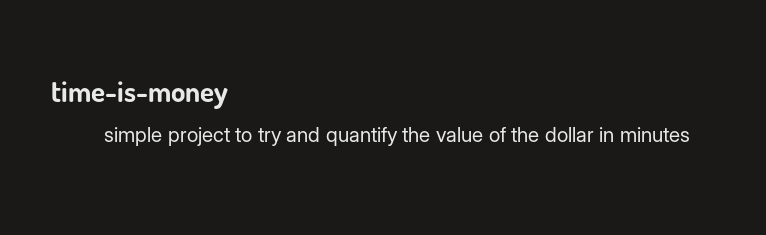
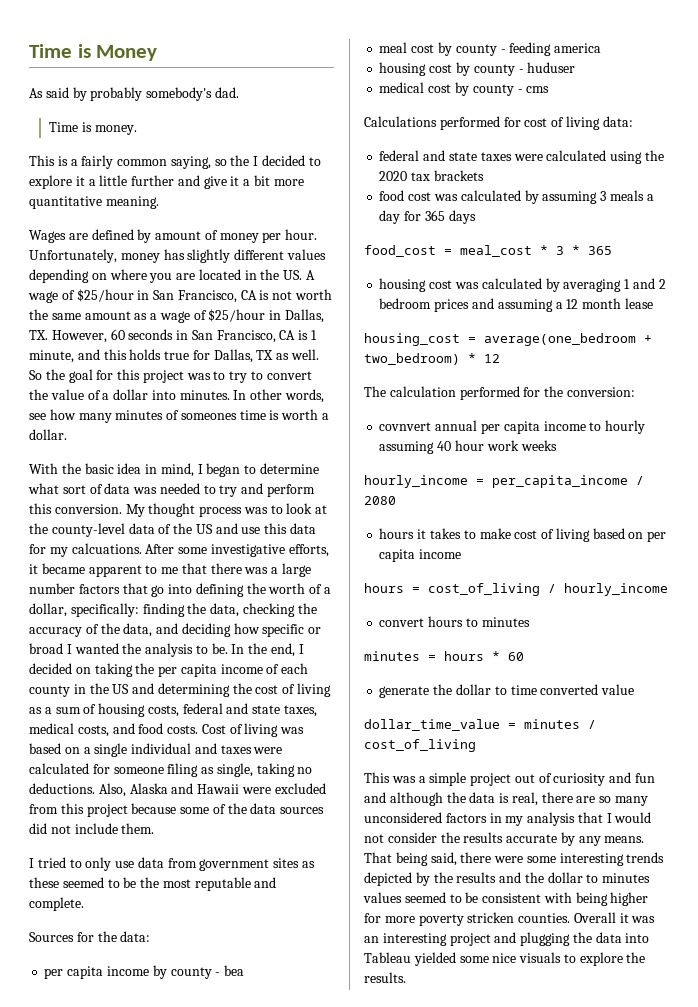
[51,81,228,109] [104,127,690,146] time-is-money // simple project to try and quantify the value of the dollar in minutes -> [29,44,158,61] [29,87,239,101] [49,122,137,135] [29,155,321,169] [29,175,304,189] [29,196,159,209] [29,229,318,243] [29,249,326,263] [29,269,316,283] [28,289,333,303] [29,309,325,323] [29,329,318,343] [29,349,320,363] [29,369,312,383] [29,389,325,403] [29,409,330,423] [29,429,67,440] [29,463,320,477] [28,483,316,497] [29,503,328,517] [29,523,317,537] [29,543,329,557] [29,563,312,577] [29,583,332,597] [29,603,317,617] [29,623,322,637] [29,643,304,657] [29,663,309,677] [29,683,332,697] [29,703,318,717] [29,723,305,737] [29,743,283,757] [29,763,313,777] [29,783,326,797] [29,803,325,817] [29,823,155,834] [29,857,316,871] [29,877,277,891] [29,897,84,911] [29,931,151,942] [44,965,245,979] [379,42,602,56] [379,62,576,76] [379,82,550,96] [364,116,633,130] [379,150,664,164] [379,170,484,181] [379,190,654,204] [379,210,476,224] [364,245,612,257] [379,278,666,292] [379,298,653,312] [364,333,652,346] [364,353,500,365] [364,386,635,400] [379,420,646,434] [379,440,557,454] [364,475,644,488] [364,496,396,505] [379,528,667,542] [379,549,462,562] [364,583,668,596] [379,616,530,627] [364,651,524,661] [379,684,635,698] [364,719,596,731] [364,739,476,752] [364,772,656,786] [364,792,649,806] [364,812,652,826] [364,832,645,846] [364,852,665,866] [364,872,651,886] [363,892,649,906] [364,912,656,926] [364,932,650,946] [364,952,646,966] [364,972,406,983] Time is Money // As said by probably somebody's dad. // Time is money. // This is a fairly common saying, so the I decided to explore it a little further and give it a bit more quantitative meaning. // Wages are defined by amount of money per hour. Unfortunately, money has slightly different values depending on where you are located in the US. A wage of $25/hour in San Francisco, CA is not worth the same amount as a wage of $25/hour in Dallas, TX. However, 60 seconds in San Francisco, CA is 1 minute, and this holds true for Dallas, TX as well. So the goal for this project was to try to convert the value of a dollar into minutes. In other words, see how many minutes of someones time is worth a dollar. // With the basic idea in mind, I began to determine what sort of data was needed to try and perform this conversion. My thought process was to look at the county-level data of the US and use this data for my calcuations. After some investigative efforts, it became apparent to me that there was a large number factors that go into defining the worth of a dollar, specifically: finding the data, checking the accuracy of the data, and deciding how specific or broad I wanted the analysis to be. In the end, I decided on taking the per capita income of each county in the US and determining the cost of living as a sum of housing costs, federal and state taxes, medical costs, and food costs. Cost of living was based on a single individual and taxes were calculated for someone filing as single, taking no deductions. Also, Alaska and Hawaii were excluded from this project because some of the data sources did not include them. // I tried to only use data from government sites as these seemed to be the most reputable and complete. // Sources for the data: // per capita income by county - bea // meal cost by county - feeding america // housing cost by county - huduser // medical cost by county - cms // Calculations performed for cost of living data: // federal and state taxes were calculated using the 2020 tax brackets // food cost was calculated by assuming 3 meals a day for 365 days // food_cost = meal_cost * 3 * 365 // housing cost was calculated by averaging 1 and 2 bedroom prices and assuming a 12 month lease // housing_cost = average(one_bedroom + two_bedroom) * 12 // The calculation performed for the conversion: // covnvert annual per capita income to hourly assuming 40 hour work weeks // hourly_income = per_capita_income / 2080 // hours it takes to make cost of living based on per capita income // hours = cost_of_living / hourly_income // convert hours to minutes // minutes = hours * 60 // generate the dollar to time converted value // dollar_time_value = minutes / cost_of_living // This was a simple project out of curiosity and fun and although the data is real, there are so many unconsidered factors in my analysis that I would not consider the results accurate by any means. That being said, there were some interesting trends depicted by the results and the dollar to minutes values seemed to be consistent with being higher for more poverty stricken counties. Overall it was an interesting project and plugging the data into Tableau yielded some nice visuals to explore the results.

